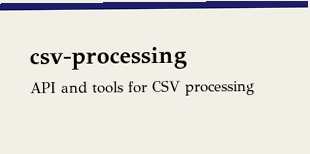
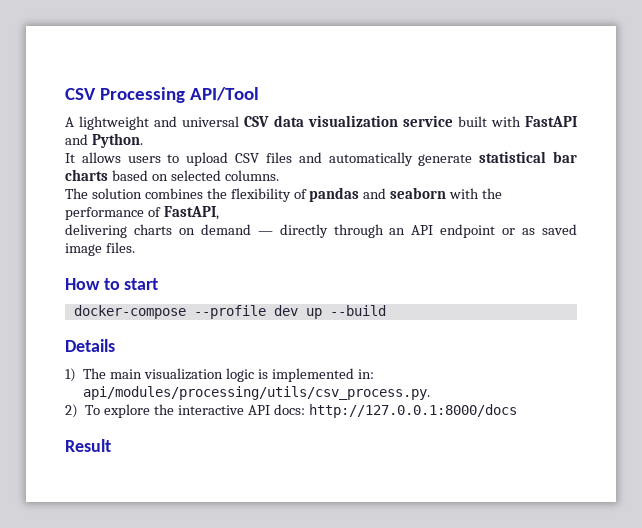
[29,46,187,71] [30,79,255,96] csv-processing // API and tools for CSV processing -> [65,87,260,103] [65,115,578,130] [65,133,143,148] [65,151,577,166] [65,169,279,181] [65,187,503,202] [65,206,219,220] [65,224,578,238] [65,242,135,256] [65,278,159,290] [73,305,386,319] [65,339,115,352] [65,368,374,382] [83,386,431,400] [65,404,517,418] [65,439,111,452] CSV Processing API/Tool // A lightweight and universal CSV data visualization service built with FastAPI and Python. // It allows users to upload CSV files and automatically generate statistical bar charts based on selected columns. // The solution combines the flexibility of pandas and seaborn with the performance of FastAPI, // delivering charts on demand — directly through an API endpoint or as saved image files. // How to start // docker-compose --profile dev up --build // Details // 1) The main visualization logic is implemented in: api/modules/processing/utils/csv_process.py. // 2) To explore the interactive API docs: http://127.0.0.1:8000/docs // Result

